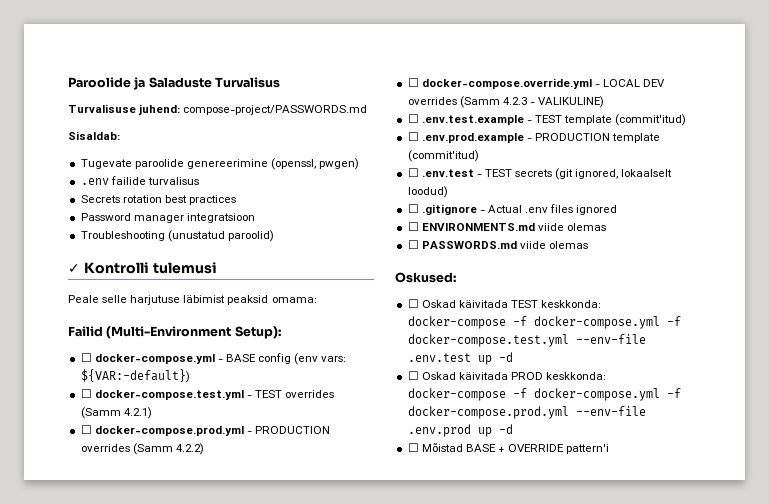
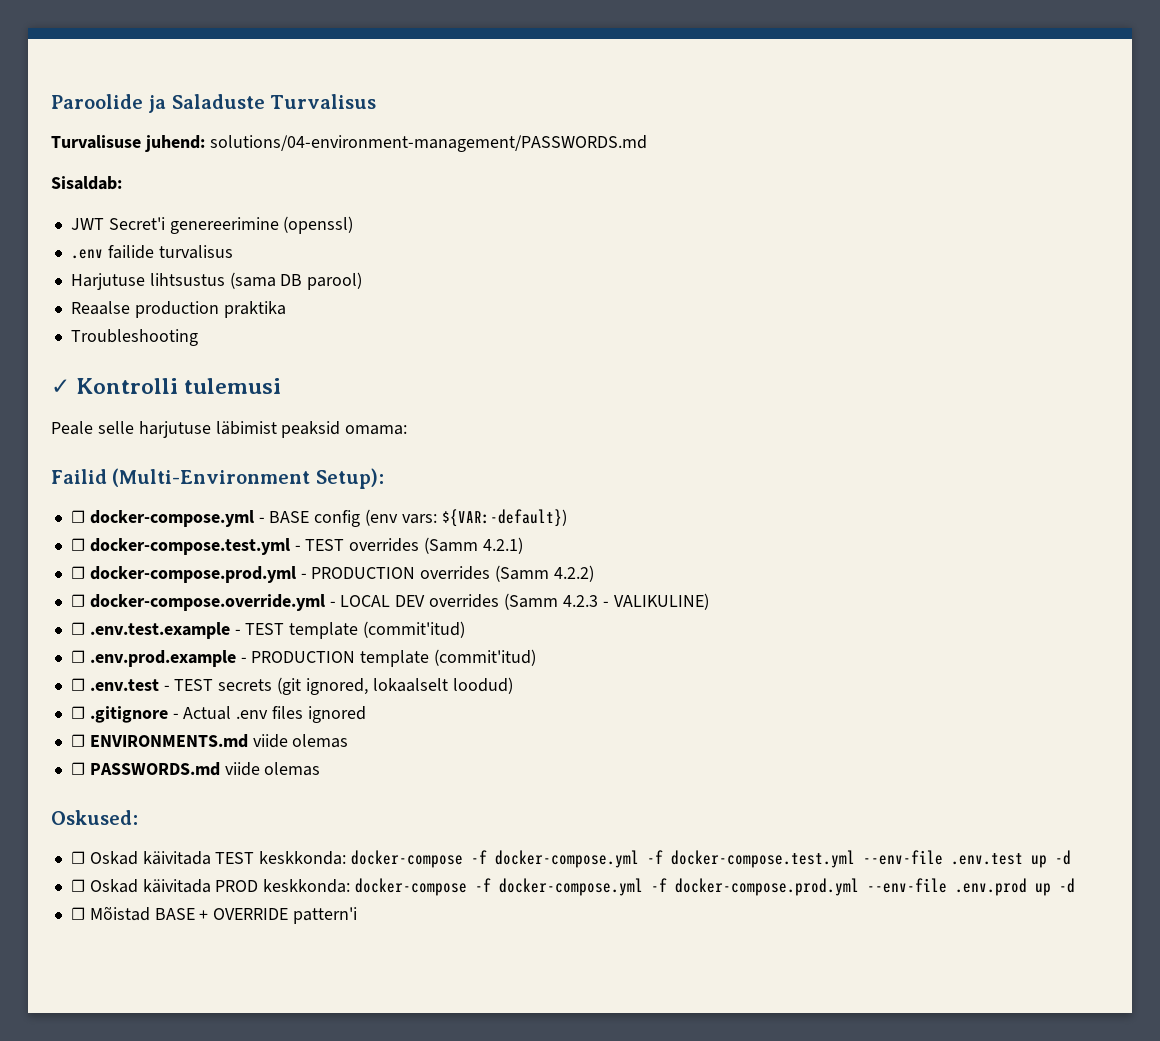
[183,105,368,115] compose-project/PASSWORDS.md -> [209,135,647,152] solutions/04-environment-management/PASSWORDS.md
[80,158,360,170] [80,176,199,185] [80,195,236,205] [80,213,255,223] Tugevate paroolide genereerimine (openssl, pwgen) // .env failide turvalisus // Secrets rotation best practices // Password manager integratsioon -> [70,216,354,234] [70,245,233,259] [70,272,363,290] [70,301,286,318] JWT Secret'i genereerimine (openssl) // .env failide turvalisus // Harjutuse lihtsustus (sama DB parool) // Reaalse production praktika
[167,230,274,242] (unustatud paroolid) -> (198, 337) none

